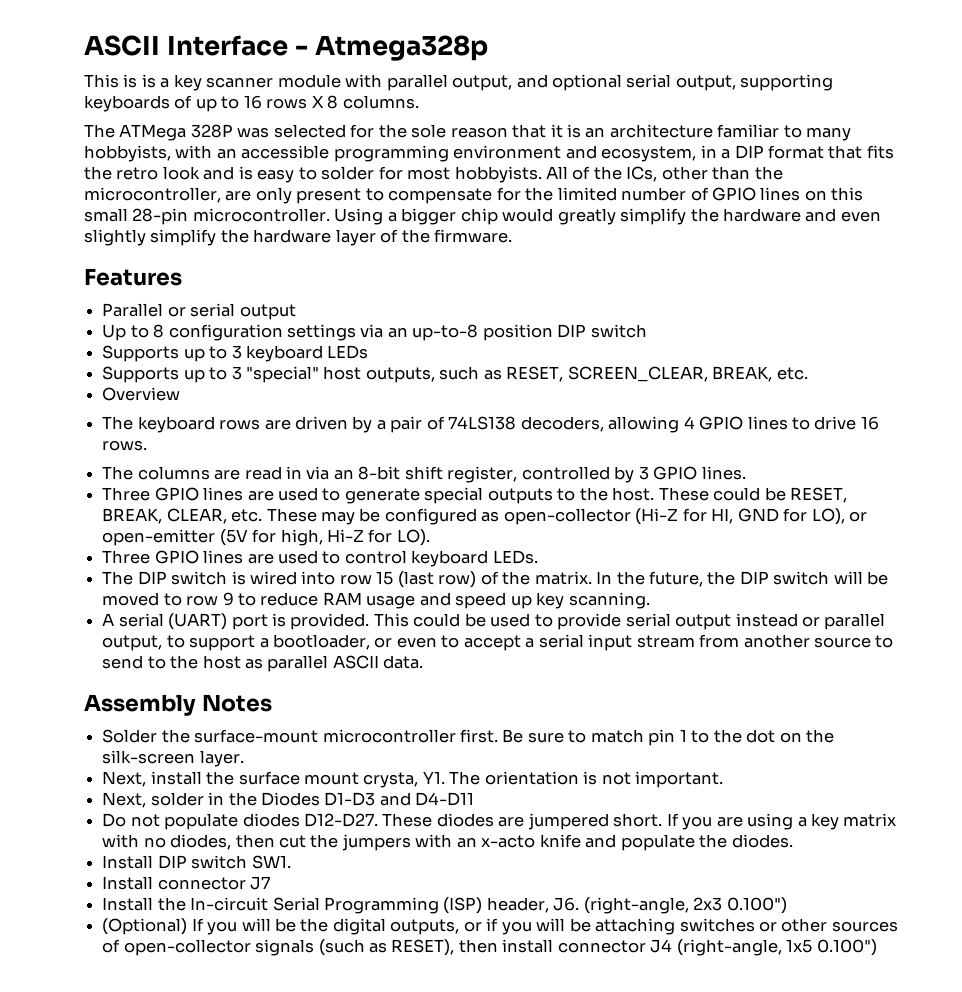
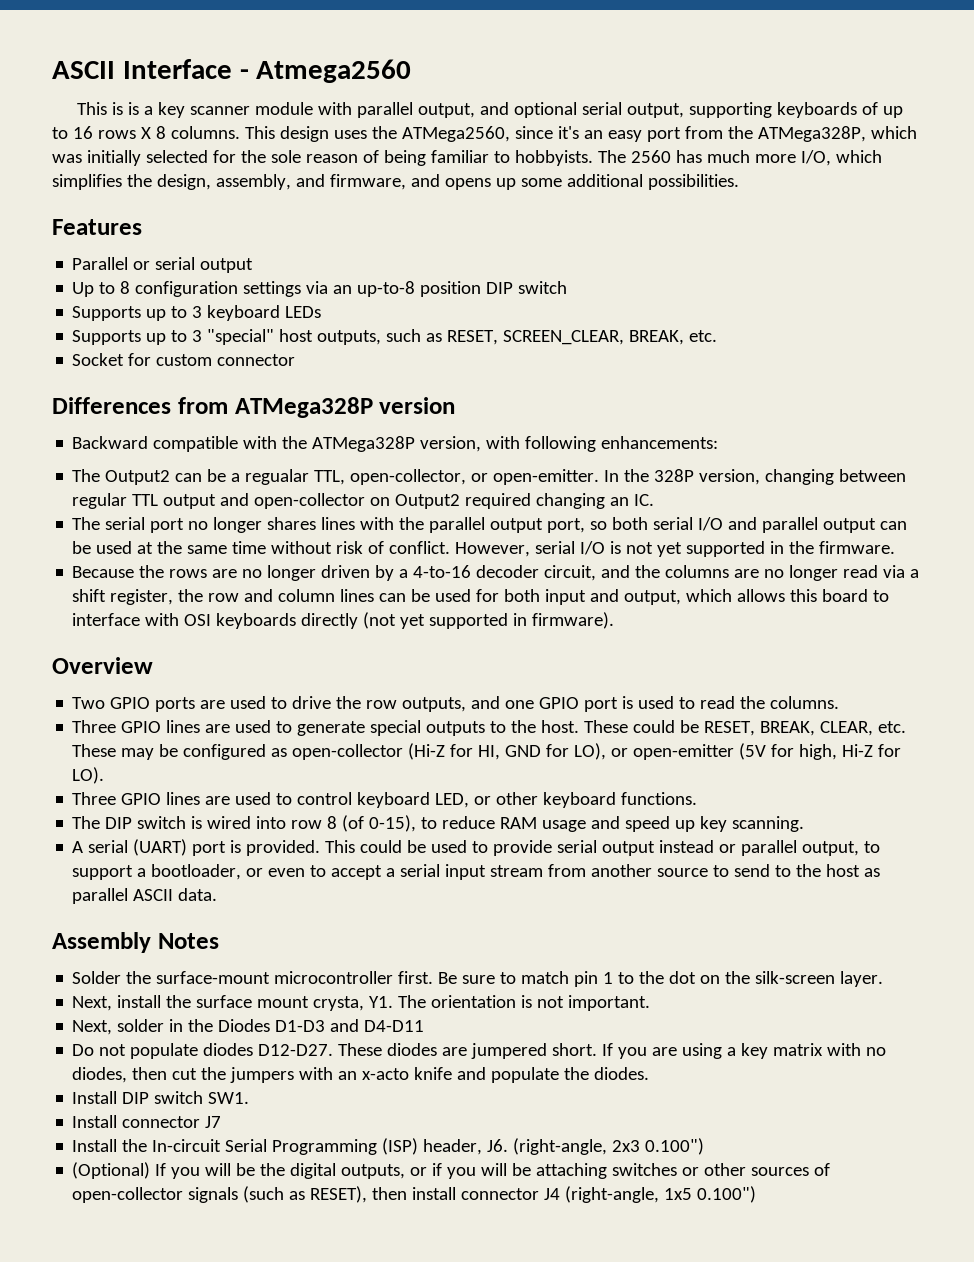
[315,35,489,61] Atmega328p -> [256,59,412,83] Atmega2560
[84,124,270,141] // The ATMega 328P was -> [244,126,917,142] [52,150,141,166] This design uses the ATMega2560, since it's an easy port from the ATMega328P, which was initially
[512,124,852,141] [84,145,894,162] [84,166,783,183] [84,187,864,204] [84,208,881,225] [84,229,513,246] that it is an architecture familiar to many hobbyists, with an accessible programming environment and ecosystem, in a DIP format that fits the retro look and is easy to solder for most hobbyists. All of the ICs, other than the microcontroller, are only present to compensate for the limited number of GPIO lines on this small 28-pin microcontroller. Using a bigger chip would greatly simplify the hardware and even slightly simplify the hardware layer of the firmware. -> [362,150,882,166] [52,174,739,190] of being familiar to hobbyists. The 2560 has much more I/O, which simplifies the design, assembly, and firmware, and opens up some additional possibilities.
[102,387,181,401] [102,416,879,433] [102,440,148,451] [102,466,746,483] Overview // The keyboard rows are driven by a pair of 74LS138 decoders, allowing 4 GPIO lines to drive 16 rows. // The columns are read in via an 8-bit shift register, controlled by 3 GPIO lines. -> [72,353,296,366] [52,397,456,418] [72,436,719,452] [72,469,907,485] [72,493,655,509] [72,517,908,533] [72,541,896,557] [72,565,920,581] [72,589,890,605] [72,612,615,629] [52,657,153,674] [72,696,840,712] Socket for custom connector // Differences from ATMega328P version // Backward compatible with the ATMega328P version, with following enhancements: // The Output2 can be a regualar TTL, open-collector, or open-emitter. In the 328P version, changing between regular TTL output and open-collector on Output2 required changing an IC. // The serial port no longer shares lines with the parallel output port, so both serial I/O and parallel output can be used at the same time without risk of conflict. However, serial I/O is not yet supported in the firmware. // Because the rows are no longer driven by a 4-to-16 decoder circuit, and the columns are no longer read via a shift register, the row and column lines can be used for both input and output, which allows this board to interface with OSI keyboards directly (not yet supported in firmware). // Overview // Two GPIO ports are used to drive the row outputs, and one GPIO port is used to read the columns.
[492,550,538,564] LEDs. -> [435,792,698,808] LED, or other keyboard functions.
[376,571,889,588] [102,592,234,606] 15 (last row) of the matrix. In the future, the DIP switch will be moved to row 9 -> [327,815,417,832] 8 (of 0-15),

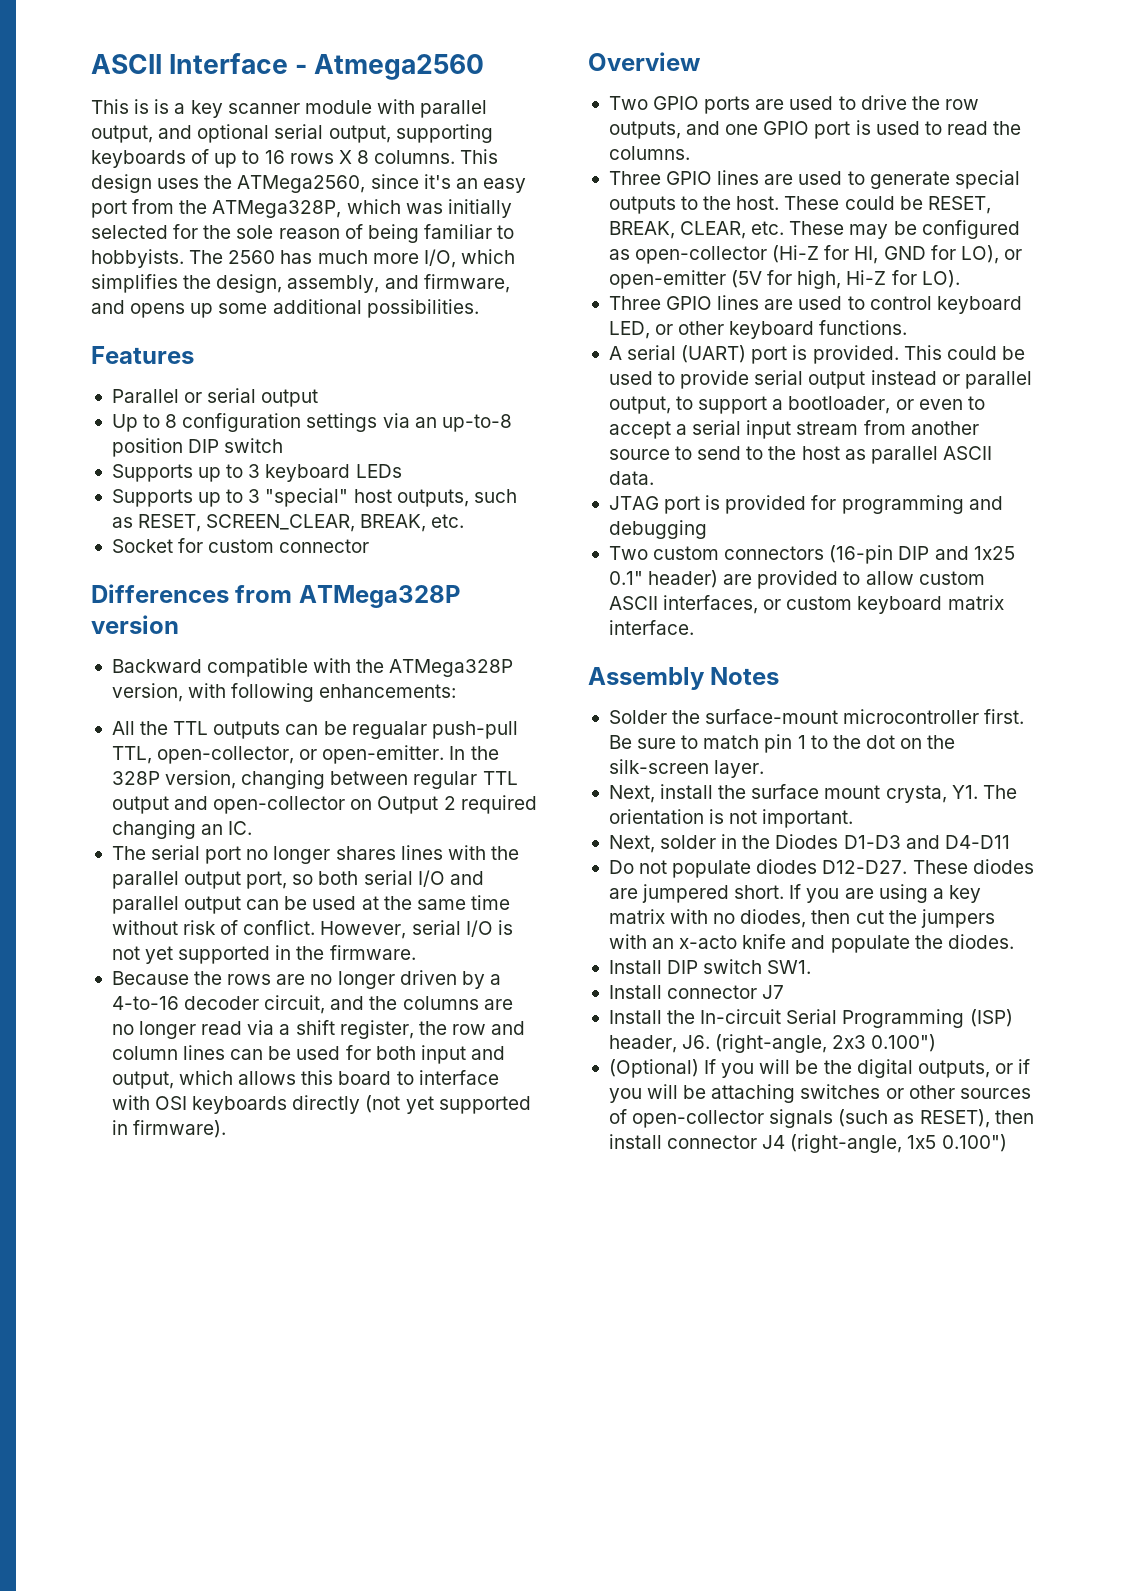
[72,469,310,485] The Output2 can be a regualar -> [111,721,518,739] All the TTL outputs can be regualar push-pull
[395,494,461,509] Output2 -> [377,796,456,814] Output 2
[72,815,805,832] // The DIP switch is wired into row 8 (of 0-15), to reduce RAM usage and speed up key scanning. -> (908, 327) none
(218, 894) none -> [608,495,1003,514] [608,520,707,539] [608,545,1015,564] [608,570,985,589] [608,595,1004,614] [608,620,694,635] // JTAG port is provided for programming and debugging // Two custom connectors (16-pin DIP and 1x25 0.1" header) are provided to allow custom ASCII interfaces, or custom keyboard matrix interface.

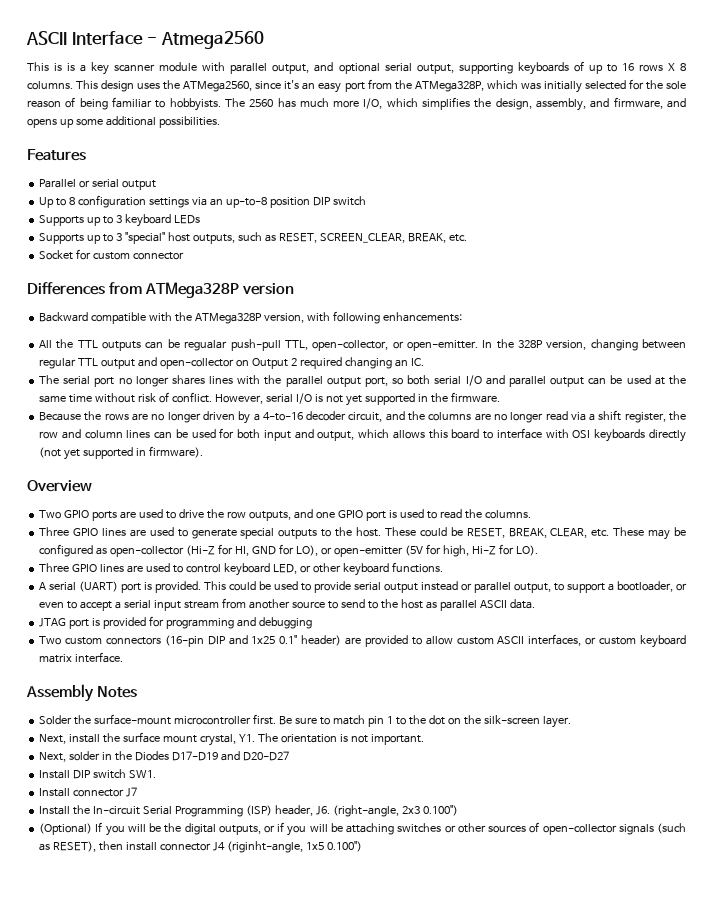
[885,785,947,803] crysta, -> [199,734,236,746] crystal,
[843,835,1010,849] [608,859,1034,878] [608,884,981,903] [608,909,995,928] [608,934,1014,953] D1-D3 and D4-D11 // Do not populate diodes D12-D27. These diodes are jumpered short. If you are using a key matrix with no diodes, then cut the jumpers with an x-acto knife and populate the diodes. -> [171,751,289,761] D17-D19 and D20-D27
[790,1134,903,1153] (right-angle, -> [226,841,303,853] (riginht-angle,

